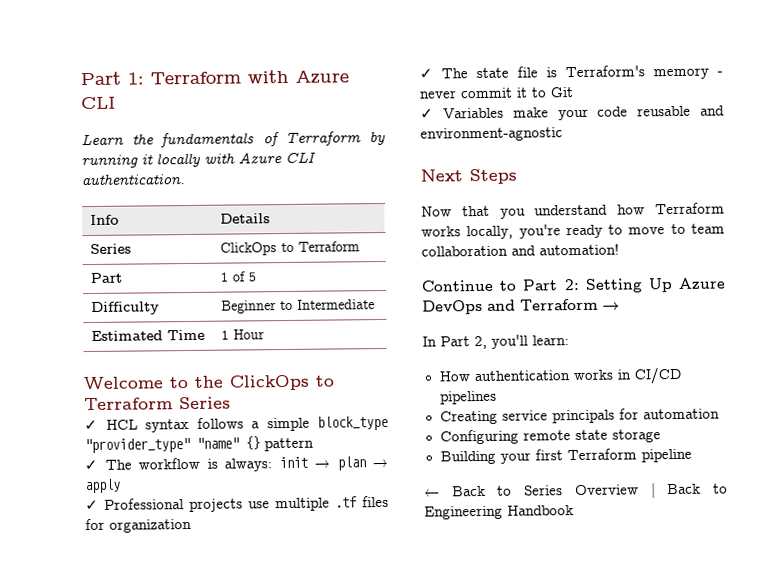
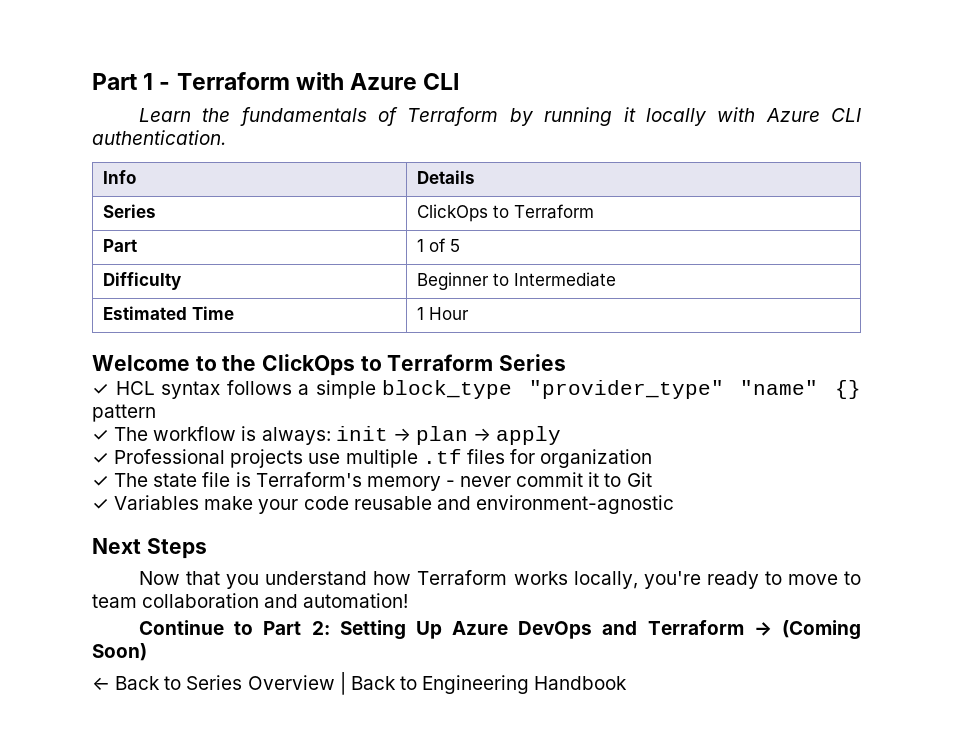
[80,71,144,86] Part 1: -> [92,73,171,90] Part 1 -
[422,334,569,350] [438,366,682,385] [439,390,497,405] [439,408,720,425] [439,429,661,445] [439,448,692,465] // In Part 2, you'll learn: // How authentication works in CI/CD pipelines // Creating service principals for automation // Configuring remote state storage // Building your first Terraform pipeline -> [782,620,861,640] [92,643,147,661] (Coming Soon)

